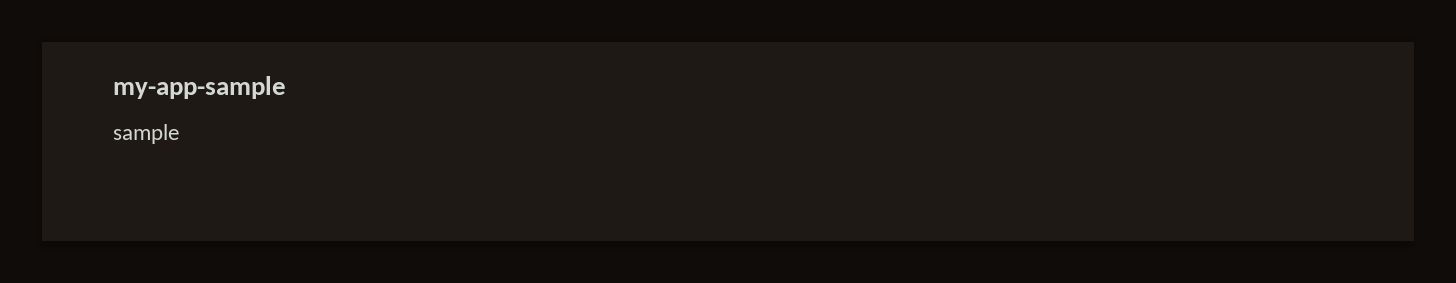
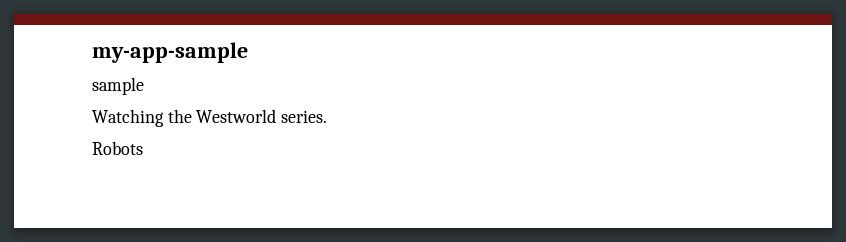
(179, 134) none -> [92,109,328,127] [92,141,143,155] // Watching the Westworld series. // Robots

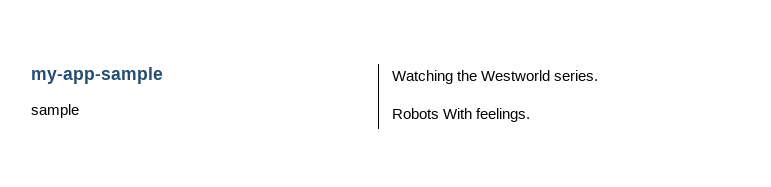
(143, 148) none -> [443,108,531,122] With feelings.

